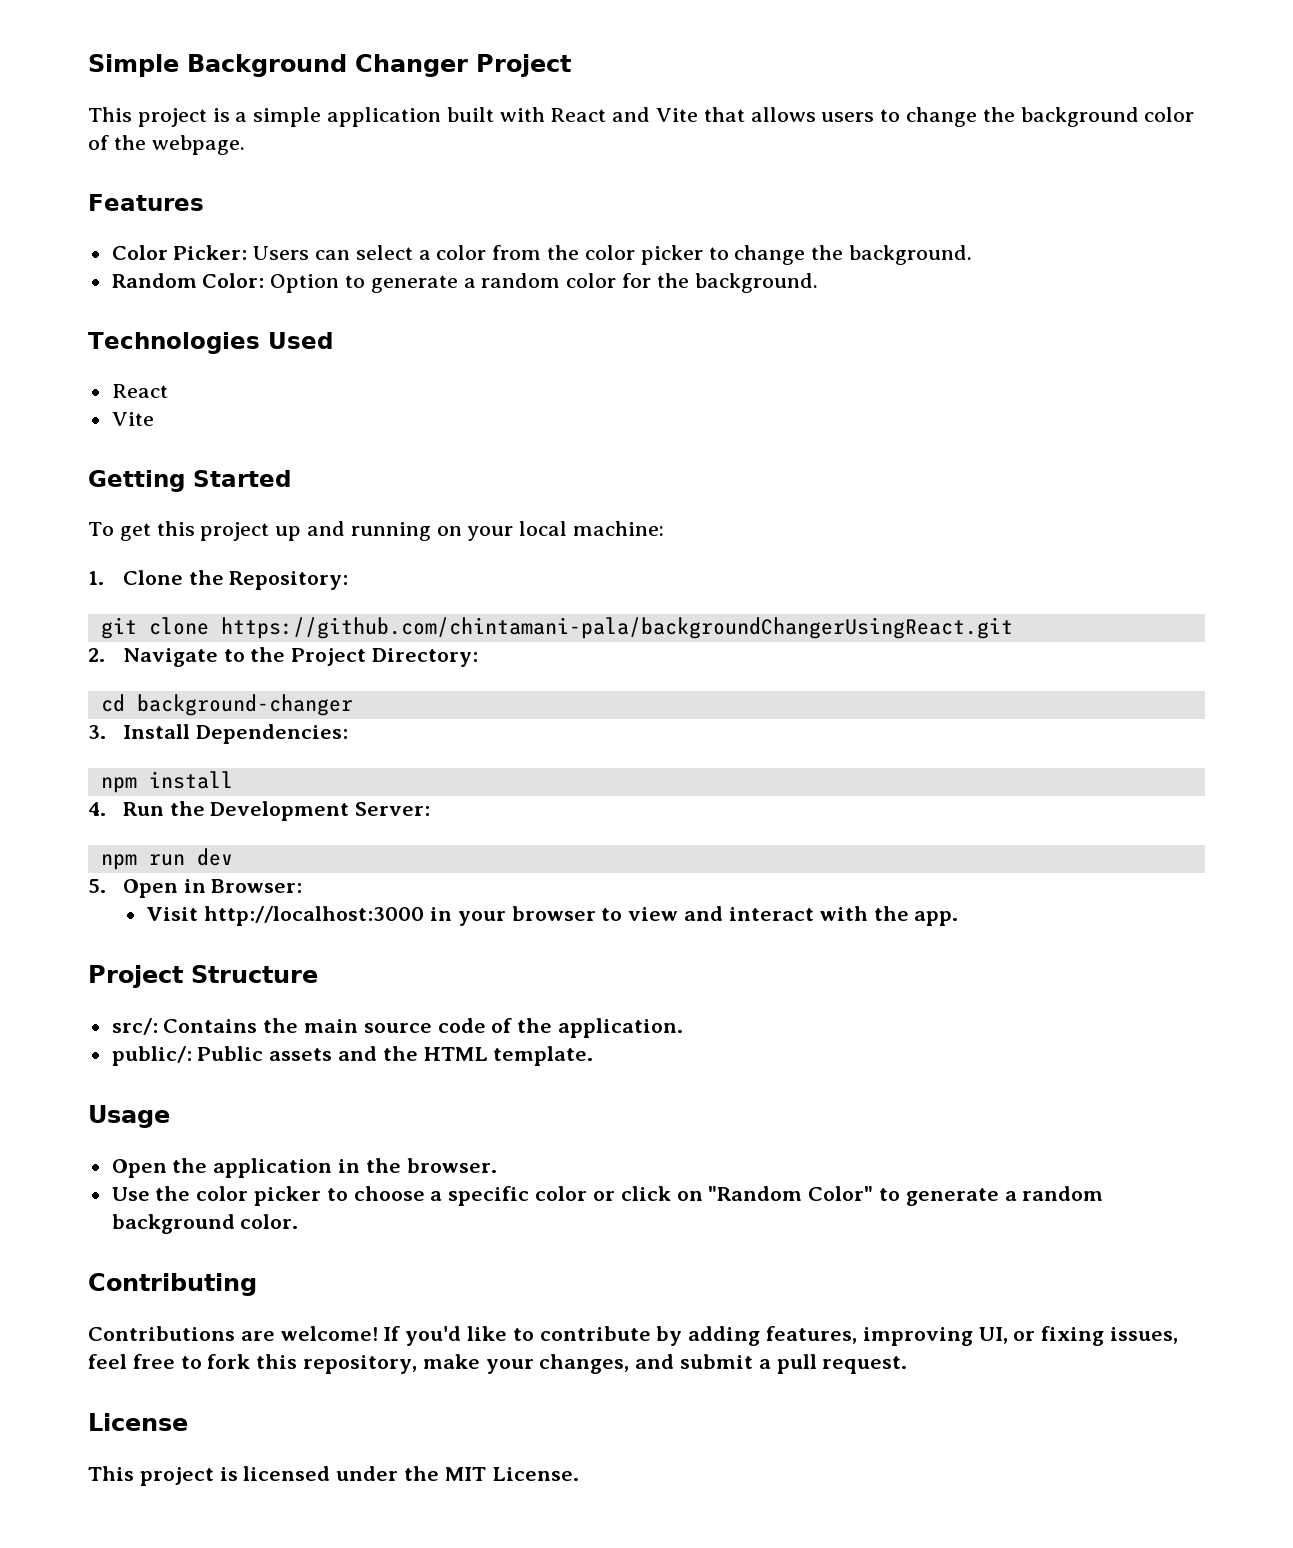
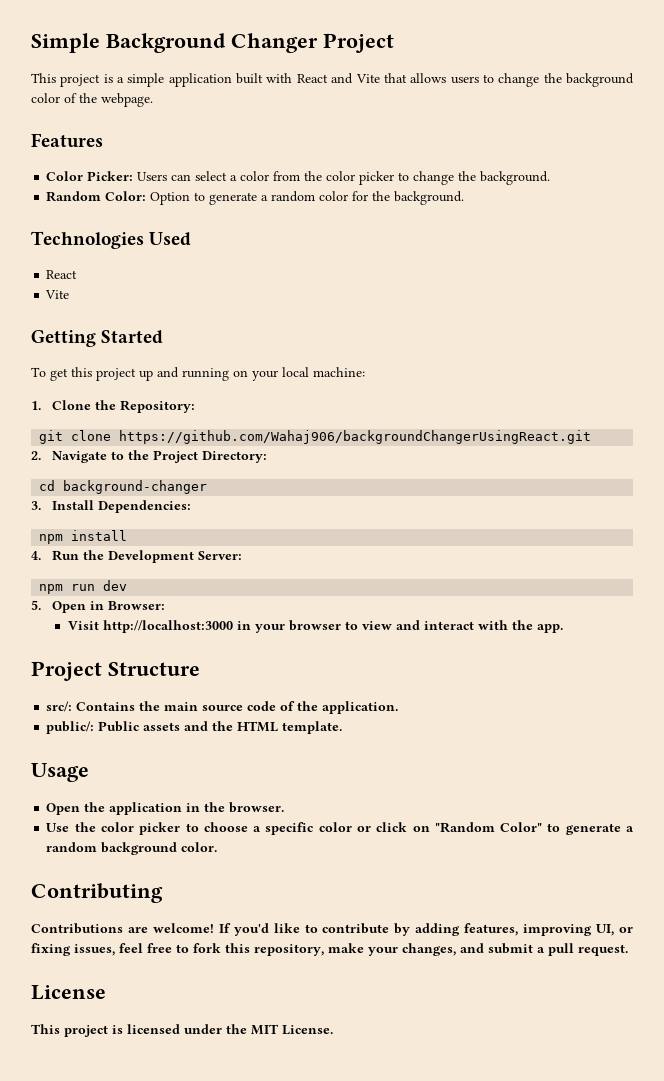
[220,617,1013,639] https://github.com/chintamani-pala/backgroundChangerUsingReact.git -> [119,430,592,444] https://github.com/Wahaj906/backgroundChangerUsingReact.git

